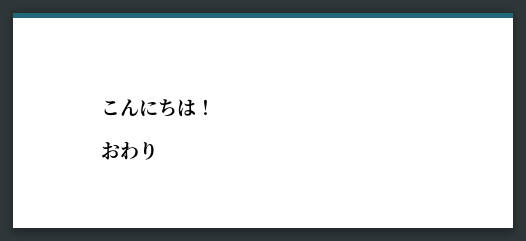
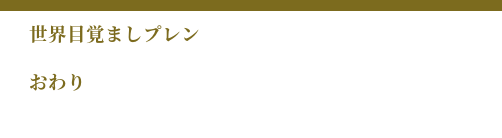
[101,99,215,117] こんにちは！ -> [29,25,200,44] 世界目覚ましプレン

